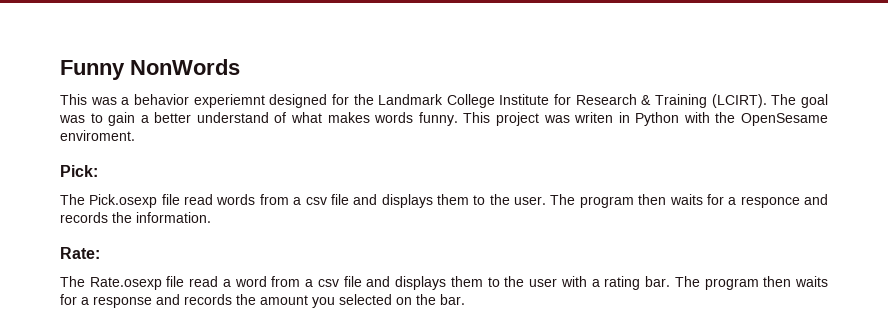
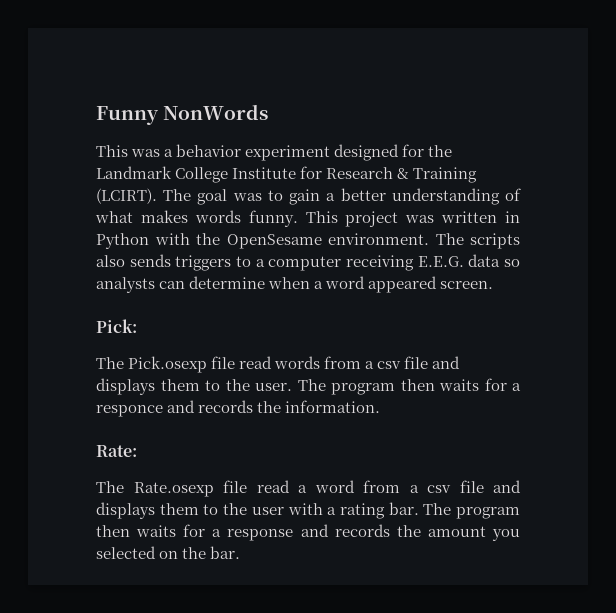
[193,94,265,108] experiemnt -> [245,145,331,161] experiment
[196,112,269,123] understand -> [391,188,500,205] understanding
[574,112,614,123] writen -> [441,211,498,223] written
[60,130,135,141] enviroment. -> [328,233,520,249] [96,254,520,271] [96,276,494,293] environment. The scripts also sends triggers to a computer receiving E.E.G. data so analysts can determine when a word appeared screen.

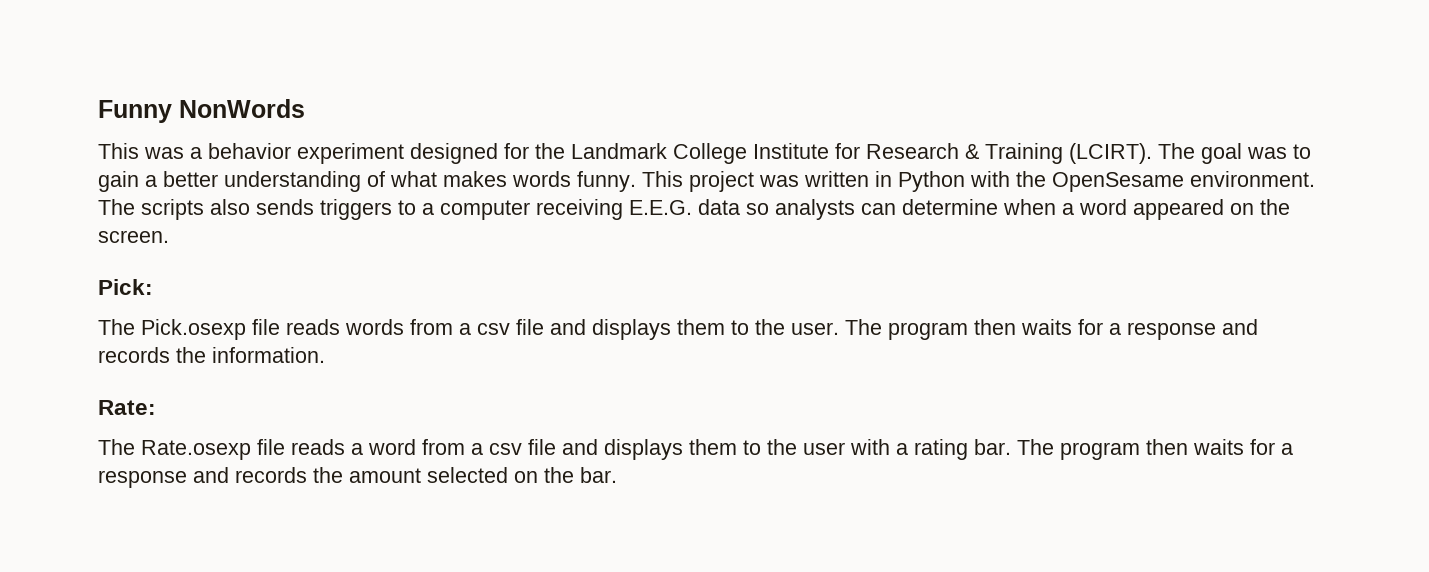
(438, 284) none -> [1230,199,1290,215] on the
[239,356,273,369] read -> [286,319,340,335] reads
[96,405,163,417] responce -> [1127,322,1216,340] response
[256,480,290,493] read -> [291,439,345,455] reads
[491,529,520,541] you -> (421, 475) none

